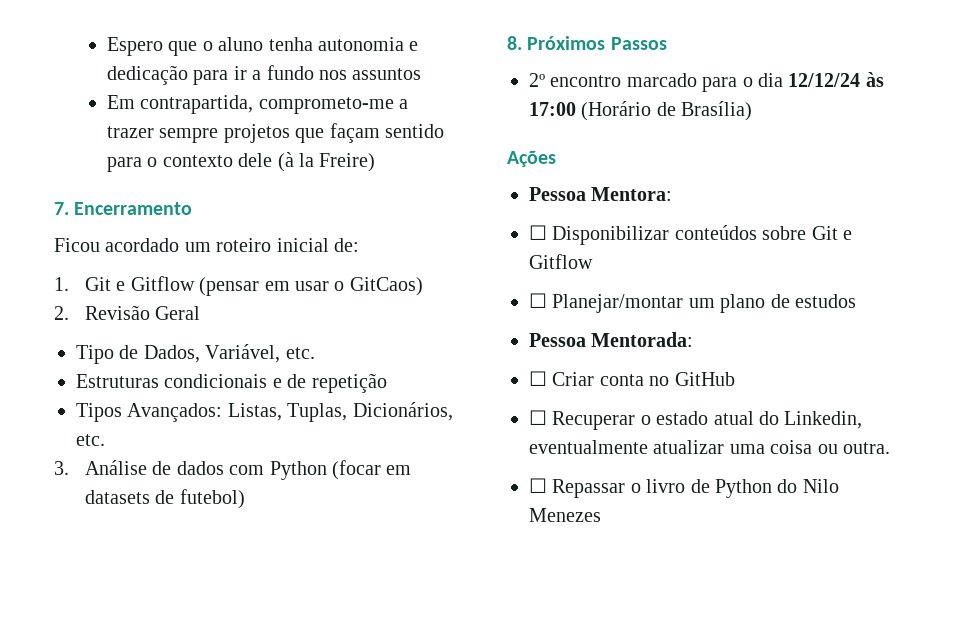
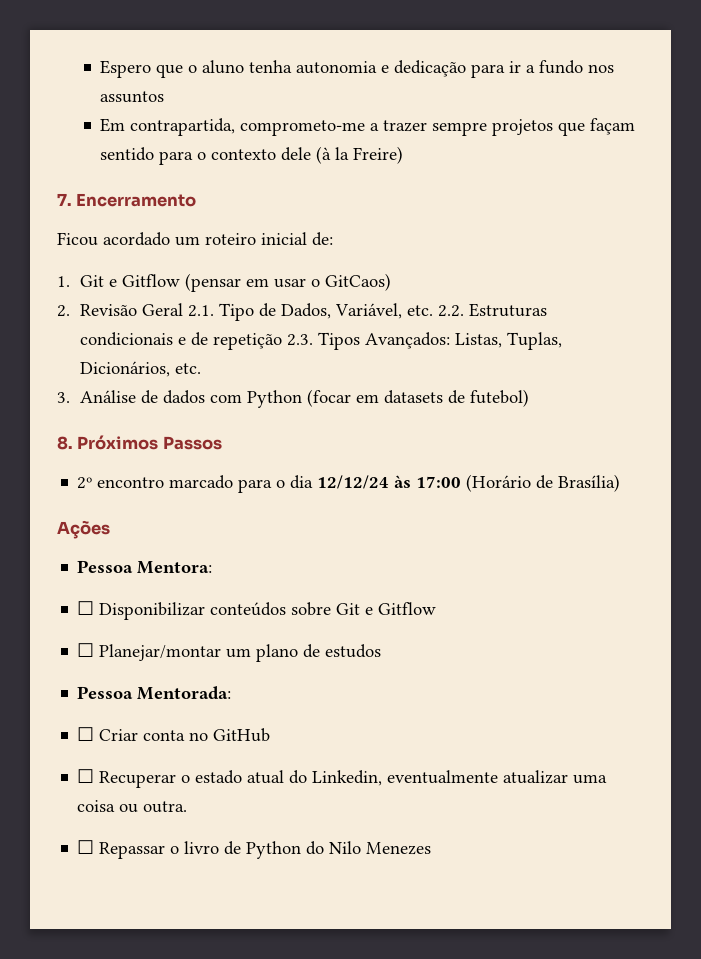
(201, 313) // -> [187,305,214,317] 2.1.
(315, 353) // -> [437,305,464,317] 2.2.
(387, 383) // -> [286,334,313,346] 2.3.

